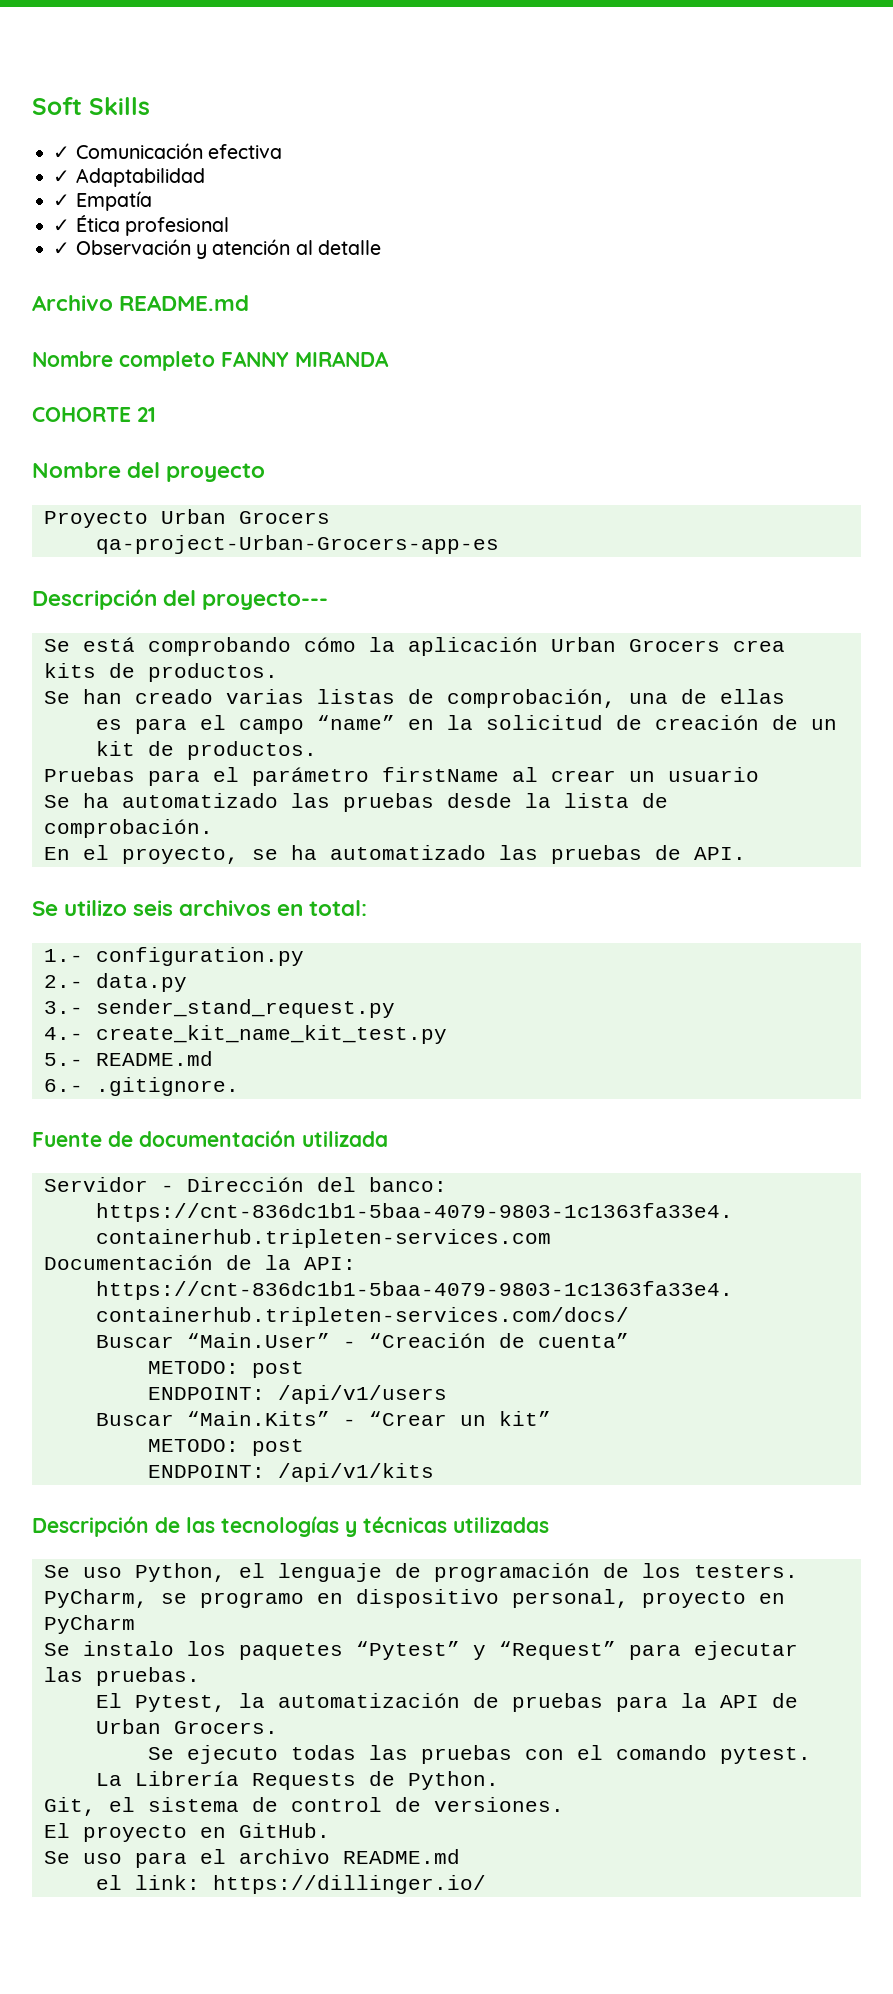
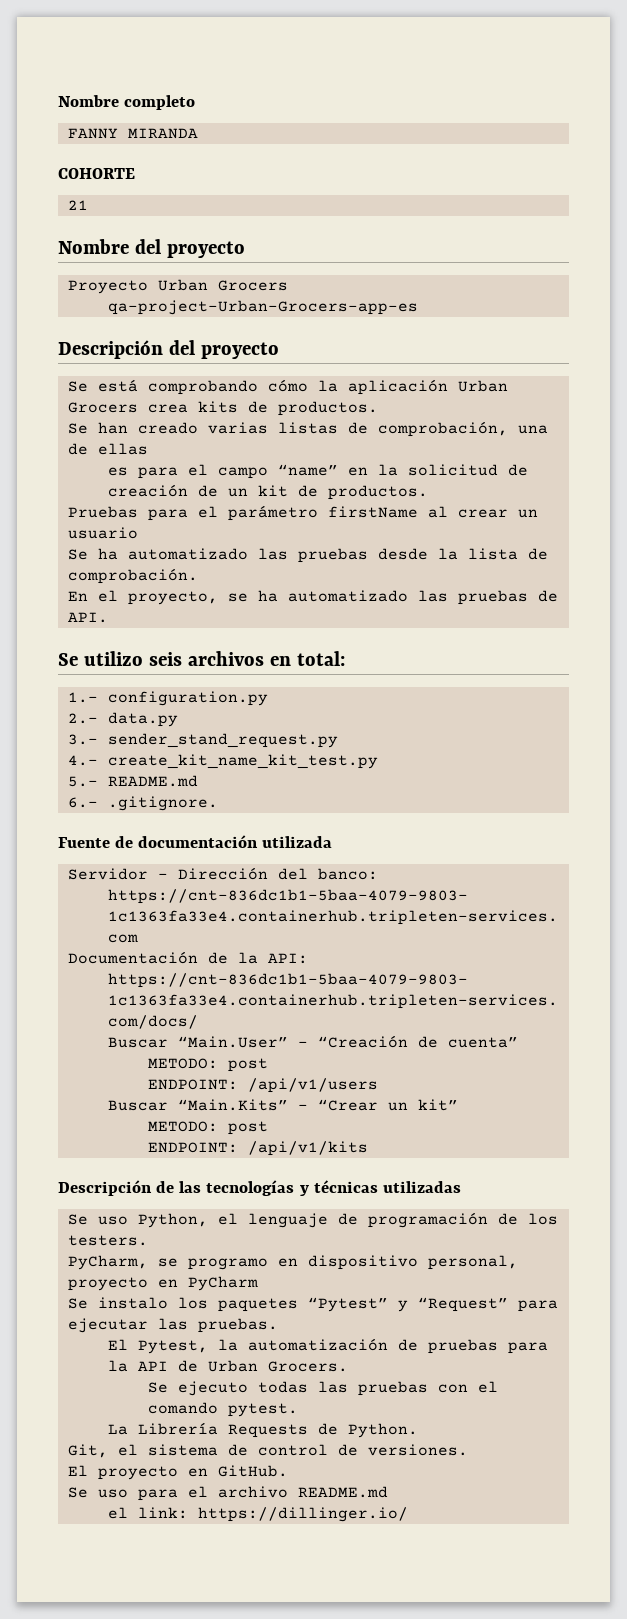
[32,97,150,115] [53,143,282,159] [53,168,205,187] [53,191,152,211] [53,215,229,236] [53,239,381,259] [32,295,250,311] Soft Skills // ✓ Comunicación efectiva // ✓ Adaptabilidad // ✓ Empatía // ✓ Ética profesional // ✓ Observación y atención al detalle // Archivo README.md // -> (58, 101) none
(215, 361) none -> (196, 102) //
(131, 414) none -> (135, 173) //
[202,591,329,610] proyecto--- -> [200,342,279,359] proyecto

